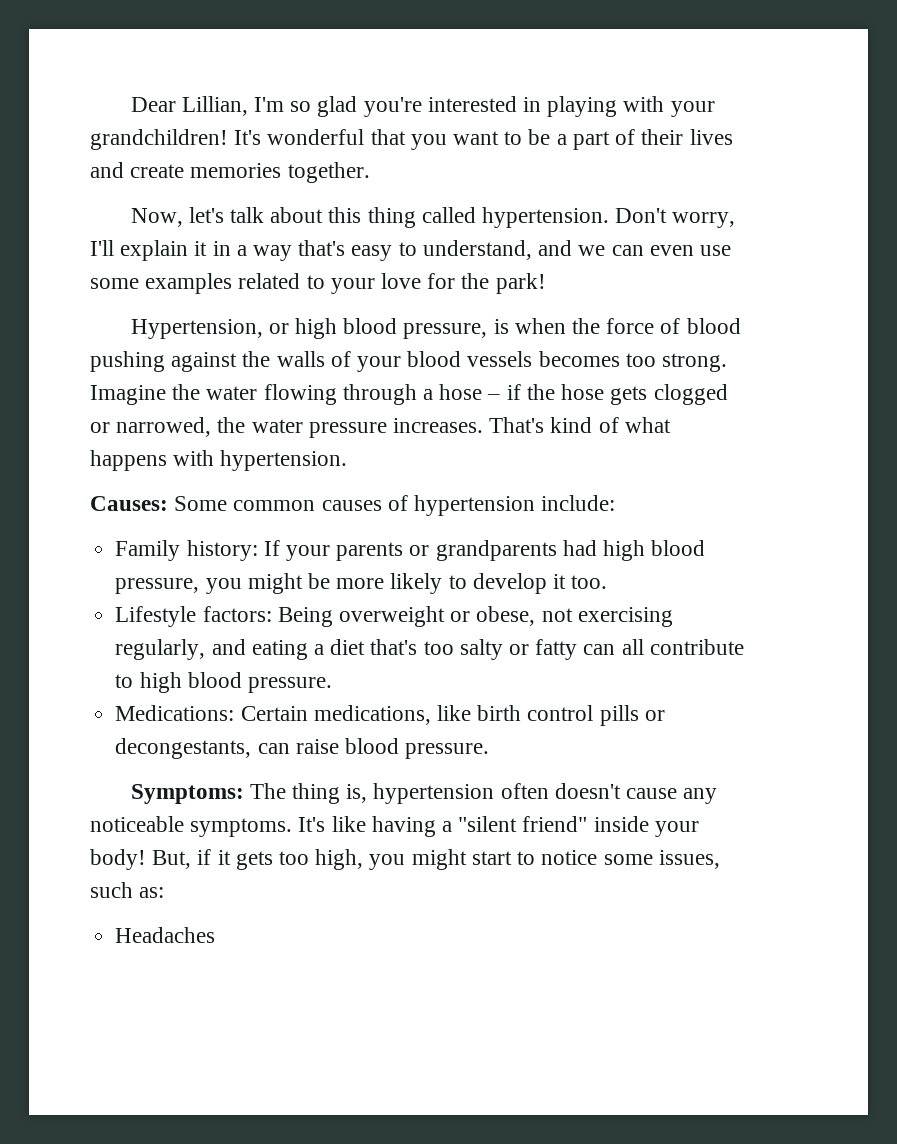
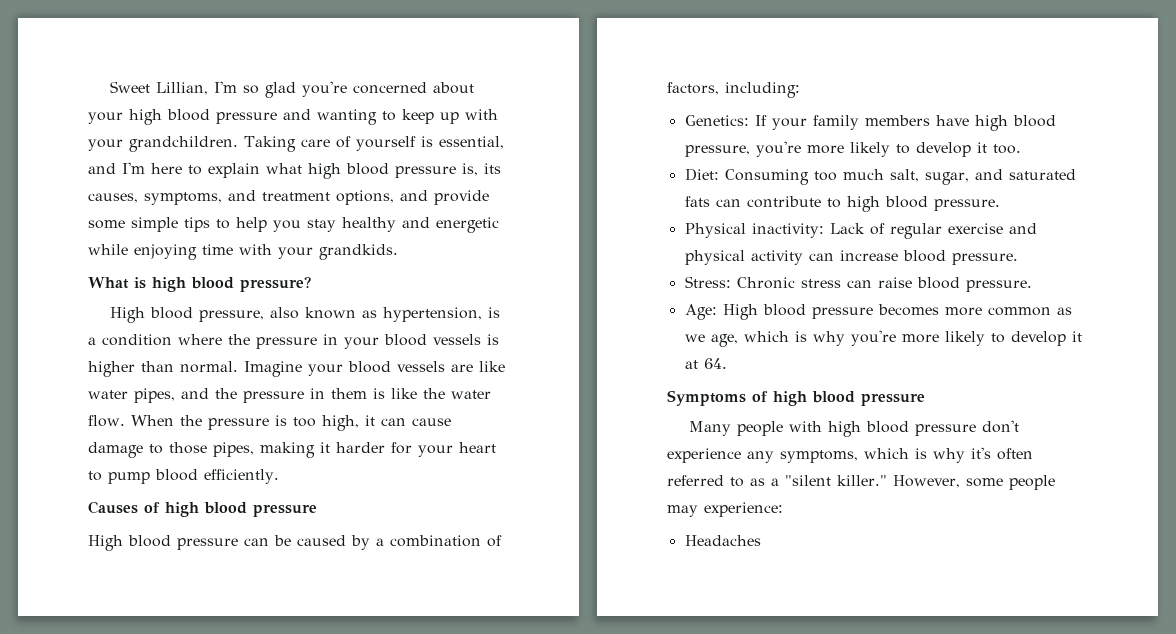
[130,97,176,112] Dear -> [110,81,151,93] Sweet
[427,96,715,117] [90,129,733,150] [90,162,370,183] [130,207,736,228] [90,240,731,261] [90,273,546,294] [130,318,741,339] [90,351,728,372] [90,384,728,405] [90,417,671,438] [90,450,348,471] [90,495,616,516] [115,540,706,561] [115,573,330,594] interested in playing with your grandchildren! It's wonderful that you want to be a part of their lives and create memories together. // Now, let's talk about this thing called hypertension. Don't worry, I'll explain it in a way that's easy to understand, and we can even use some examples related to your love for the park! // Hypertension, or high blood pressure, is when the force of blood pushing against the walls of your blood vessels becomes too strong. Imagine the water flowing through a hose – if the hose gets clogged or narrowed, the water pressure increases. That's kind of what happens with hypertension. // Causes: Some common causes of hypertension include: // Family history: If your parents or grandparents had high blood pressure, you might be -> [353,82,475,94] [88,109,498,125] [88,136,504,152] [88,162,501,179] [88,190,489,205] [88,217,499,233] [88,244,398,260] [88,276,311,292] [110,307,501,323] [88,334,499,349] [88,361,505,377] [88,388,491,403] [88,415,451,431] [88,442,496,458] [88,469,279,484] [88,501,317,517] [88,535,502,551] [667,82,800,98] [684,115,1056,131] [684,141,801,157] concerned about your high blood pressure and wanting to keep up with your grandchildren. Taking care of yourself is essential, and I'm here to explain what high blood pressure is, its causes, symptoms, and treatment options, and provide some simple tips to help you stay healthy and energetic while enjoying time with your grandkids. // What is high blood pressure? // High blood pressure, also known as hypertension, is a condition where the pressure in your blood vessels is higher than normal. Imagine your blood vessels are like water pipes, and the pressure in them is like the water flow. When the pressure is too high, it can cause damage to those pipes, making it harder for your heart to pump blood efficiently. // Causes of high blood pressure // High blood pressure can be caused by a combination of factors, including: // Genetics: If your family members have high blood pressure, you're
[115,606,673,627] [115,639,644,660] Lifestyle factors: Being overweight or obese, not exercising regularly, and eating a diet that's too salty or fatty can all -> [684,168,1076,185] [684,196,741,207] Diet: Consuming too much salt, sugar, and saturated fats can
[115,705,665,726] [115,738,490,759] [130,783,718,804] [90,816,699,837] [90,849,720,870] [90,882,165,898] Medications: Certain medications, like birth control pills or decongestants, can raise blood pressure. // Symptoms: The thing is, hypertension often doesn't cause any noticeable symptoms. It's like having a "silent friend" inside your body! But, if it gets too high, you might start to notice some issues, such as: -> [684,223,1037,239] [684,250,1018,265] [684,276,1032,292] [684,304,1072,320] [684,330,1082,347] [684,358,727,369] [667,390,925,406] [689,420,1020,437] [667,447,1033,463] [667,475,1055,490] [667,502,783,517] Physical inactivity: Lack of regular exercise and physical activity can increase blood pressure. // Stress: Chronic stress can raise blood pressure. // Age: High blood pressure becomes more common as we age, which is why you're more likely to develop it at 64. // Symptoms of high blood pressure // Many people with high blood pressure don't experience any symptoms, which is why it's often referred to as a "silent killer." However, some people may experience:

